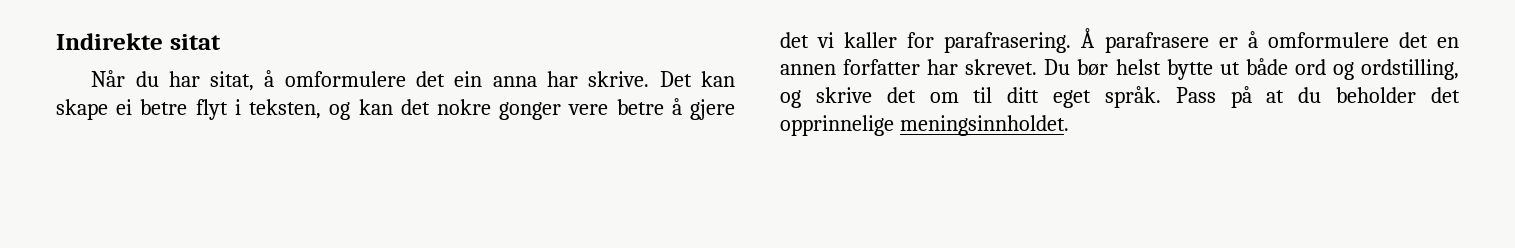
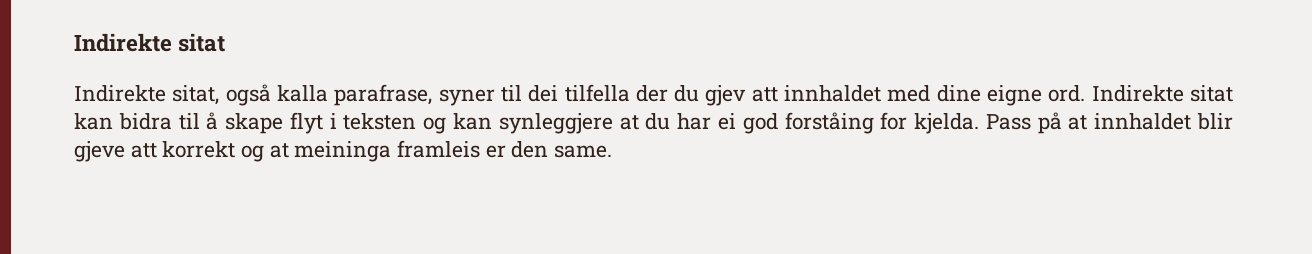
[91,70,735,91] [56,98,735,120] [780,28,1459,53] [780,58,1459,80] [780,86,1460,108] [780,115,1069,136] Når du har sitat, å omformulere det ein anna har skrive. Det kan skape ei betre flyt i teksten, og kan det nokre gonger vere betre å gjere det vi kaller for parafrasering. Å parafrasere er å omformulere det en annen forfatter har skrevet. Du bør helst bytte ut både ord og ordstilling, og skrive det om til ditt eget språk. Pass på at du beholder det opprinnelige meningsinnholdet. -> [74,84,1233,106] [74,112,1233,134] [74,140,613,162] Indirekte sitat, også kalla parafrase, syner til dei tilfella der du gjev att innhaldet med dine eigne ord. Indirekte sitat kan bidra til å skape flyt i teksten og kan synleggjere at du har ei god forståing for kjelda. Pass på at innhaldet blir gjeve att korrekt og at meininga framleis er den same.

